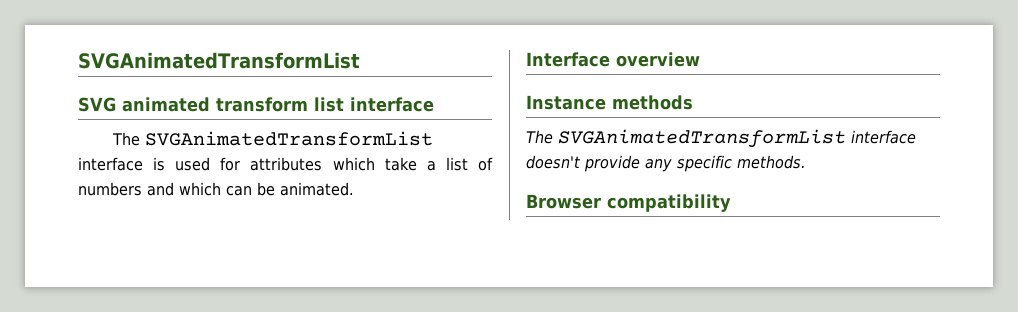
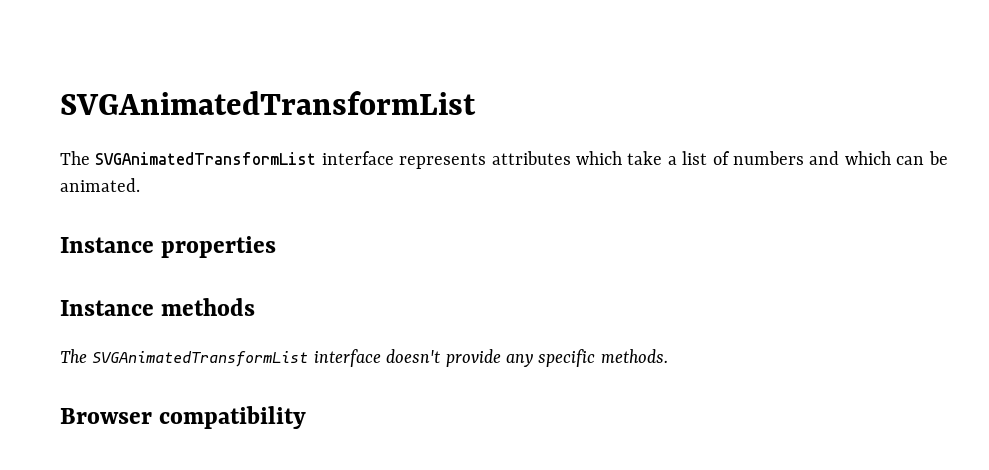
[78,52,360,69] [78,97,434,112] [111,131,433,146] [78,157,241,171] SVGAnimatedTransformList // SVG animated transform list interface // The SVGAnimatedTransformList interface is used for -> [60,91,476,115] [60,151,487,169] SVGAnimatedTransformList // The SVGAnimatedTransformList interface represents
[526,52,700,67] Interface overview -> [60,236,277,258] Instance properties

